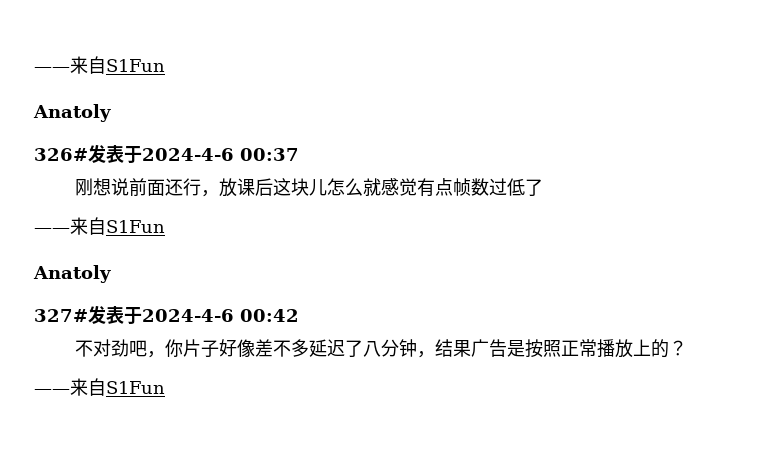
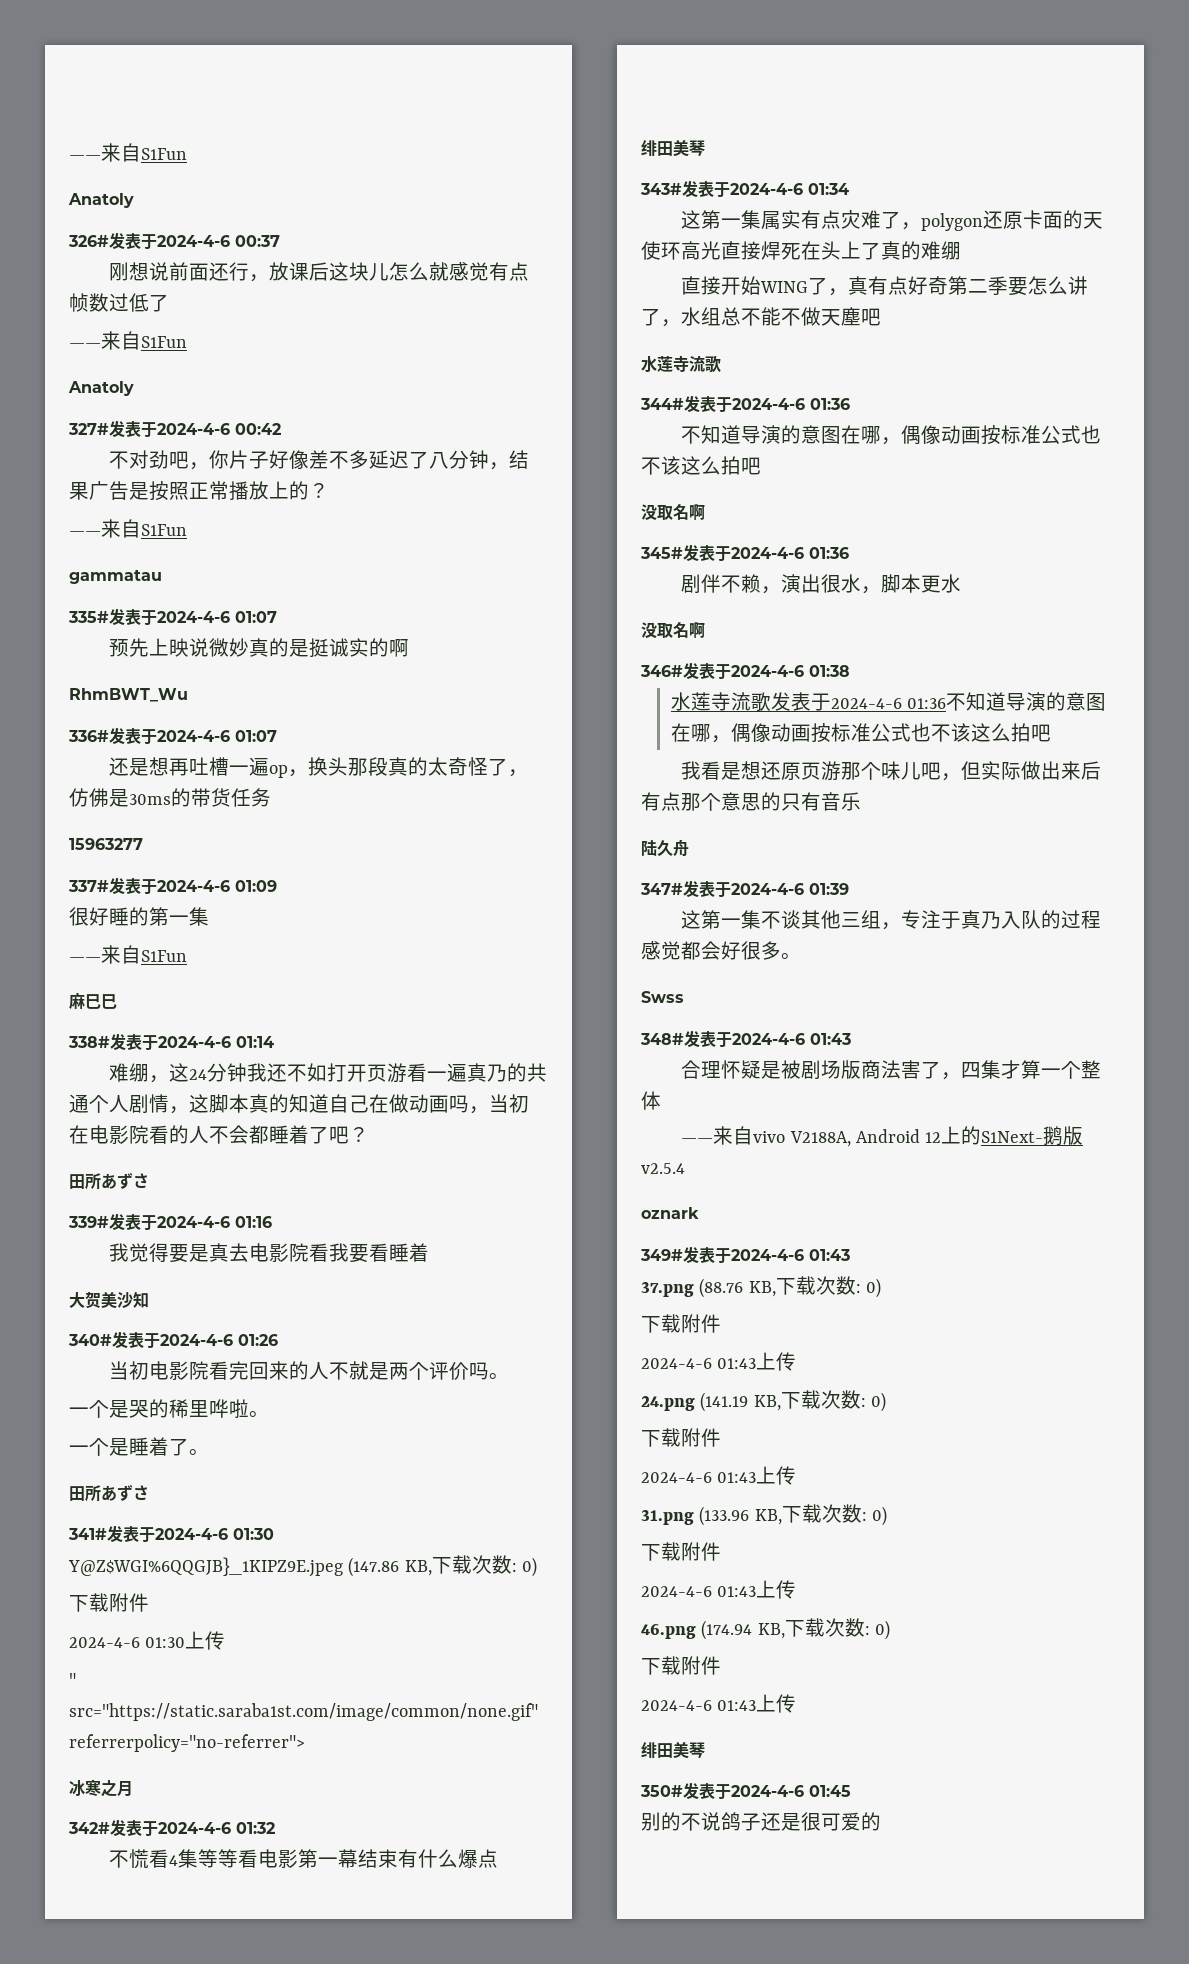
(165, 387) none -> [69,569,162,584] [68,608,277,626] [109,638,410,657] [69,688,188,702] [68,727,277,745] [109,757,529,778] [69,788,271,807] [69,838,143,850] [68,877,277,895] [69,907,209,926] [69,945,187,964] [69,993,117,1009] [68,1033,274,1051] [109,1063,548,1083] [69,1094,529,1114] [69,1125,369,1144] [69,1173,149,1190] [68,1213,272,1231] [109,1243,430,1263] [69,1291,149,1309] [68,1331,278,1349] [109,1361,510,1380] [69,1399,269,1418] [69,1437,209,1456] [69,1485,149,1502] [68,1525,274,1543] [68,1555,537,1577] [69,1593,149,1612] [69,1631,226,1650] [69,1673,76,1686] [69,1703,538,1721] [69,1734,305,1752] [69,1779,133,1797] [68,1819,275,1837] [109,1849,499,1869] [641,140,705,157] [640,180,849,198] [681,210,1104,231] [641,241,961,260] [681,276,1089,296] [641,307,881,327] [641,355,721,373] [640,395,850,413] [681,425,1102,445] [641,456,761,475] [641,504,705,520] [640,544,849,562] [681,574,962,594] [641,622,705,638] [640,662,850,680] [670,692,1107,712] [670,723,1051,743] [681,761,1102,781] [641,792,861,811] [641,840,689,857] [640,880,849,898] [681,910,1102,930] [641,941,801,960] [641,991,684,1003] [640,1030,851,1048] [681,1060,1102,1080] [641,1091,661,1110] [681,1126,1084,1147] [641,1163,685,1174] [641,1207,699,1219] [640,1246,850,1264] [641,1276,881,1298] [641,1314,721,1333] [641,1352,797,1371] [641,1390,886,1412] [641,1428,721,1447] [641,1466,797,1485] [641,1504,887,1526] [641,1542,721,1561] [641,1580,797,1599] [641,1618,890,1640] [641,1656,721,1675] [641,1694,797,1713] [641,1742,705,1759] [640,1782,851,1800] [641,1812,881,1831] // gammatau // 335#发表于2024-4-6 01:07 // 预先上映说微妙真的是挺诚实的啊 // RhmBWT_Wu // 336#发表于2024-4-6 01:07 // 还是想再吐槽一遍op，换头那段真的太奇怪了，仿佛是30ms的带货任务 // 15963277 // 337#发表于2024-4-6 01:09 // 很好睡的第一集 // ——来自S1Fun // 麻巳巳 // 338#发表于2024-4-6 01:14 // 难绷，这24分钟我还不如打开页游看一遍真乃的共通个人剧情，这脚本真的知道自己在做动画吗，当初在电影院看的人不会都睡着了吧？ // 田所あずさ // 339#发表于2024-4-6 01:16 // 我觉得要是真去电影院看我要看睡着 // 大贺美沙知 // 340#发表于2024-4-6 01:26 // 当初电影院看完回来的人不就是两个评价吗。 // 一个是哭的稀里哗啦。 // 一个是睡着了。 // 田所あずさ // 341#发表于2024-4-6 01:30 // Y@Z$WGI%6QQGJB}_1KIPZ9E.jpeg (147.86 KB,下载次数: 0) // 下载附件 // 2024-4-6 01:30上传 // " src="https://static.saraba1st.com/image/common/none.gif" referrerpolicy="no-referrer"> // 冰寒之月 // 342#发表于2024-4-6 01:32 // 不慌看4集等等看电影第一幕结束有什么爆点 // 绯田美琴 // 343#发表于2024-4-6 01:34 // 这第一集属实有点灾难了，polygon还原卡面的天使环高光直接焊死在头上了真的难绷 // 直接开始WING了，真有点好奇第二季要怎么讲了，水组总不能不做天塵吧 // 水莲寺流歌 // 344#发表于2024-4-6 01:36 // 不知道导演的意图在哪，偶像动画按标准公式也不该这么拍吧 // 没取名啊 // 345#发表于2024-4-6 01:36 // 剧伴不赖，演出很水，脚本更水 // 没取名啊 // 346#发表于2024-4-6 01:38 // 水莲寺流歌发表于2024-4-6 01:36不知道导演的意图在哪，偶像动画按标准公式也不该这么拍吧 // 我看是想还原页游那个味儿吧，但实际做出来后有点那个意思的只有音乐 // 陆久舟 // 347#发表于2024-4-6 01:39 // 这第一集不谈其他三组，专注于真乃入队的过程感觉都会好很多。 // Swss // 348#发表于2024-4-6 01:43 // 合理怀疑是被剧场版商法害了，四集才算一个整体 // ——来自vivo V2188A, Android 12上的S1Next-鹅版v2.5.4 // oznark // 349#发表于2024-4-6 01:43 // 37.png (88.76 KB,下载次数: 0) // 下载附件 // 2024-4-6 01:43上传 // 24.png (141.19 KB,下载次数: 0) // 下载附件 // 2024-4-6 01:43上传 // 31.png (133.96 KB,下载次数: 0) // 下载附件 // 2024-4-6 01:43上传 // 46.png (174.94 KB,下载次数: 0) // 下载附件 // 2024-4-6 01:43上传 // 绯田美琴 // 350#发表于2024-4-6 01:45 // 别的不说鸽子还是很可爱的

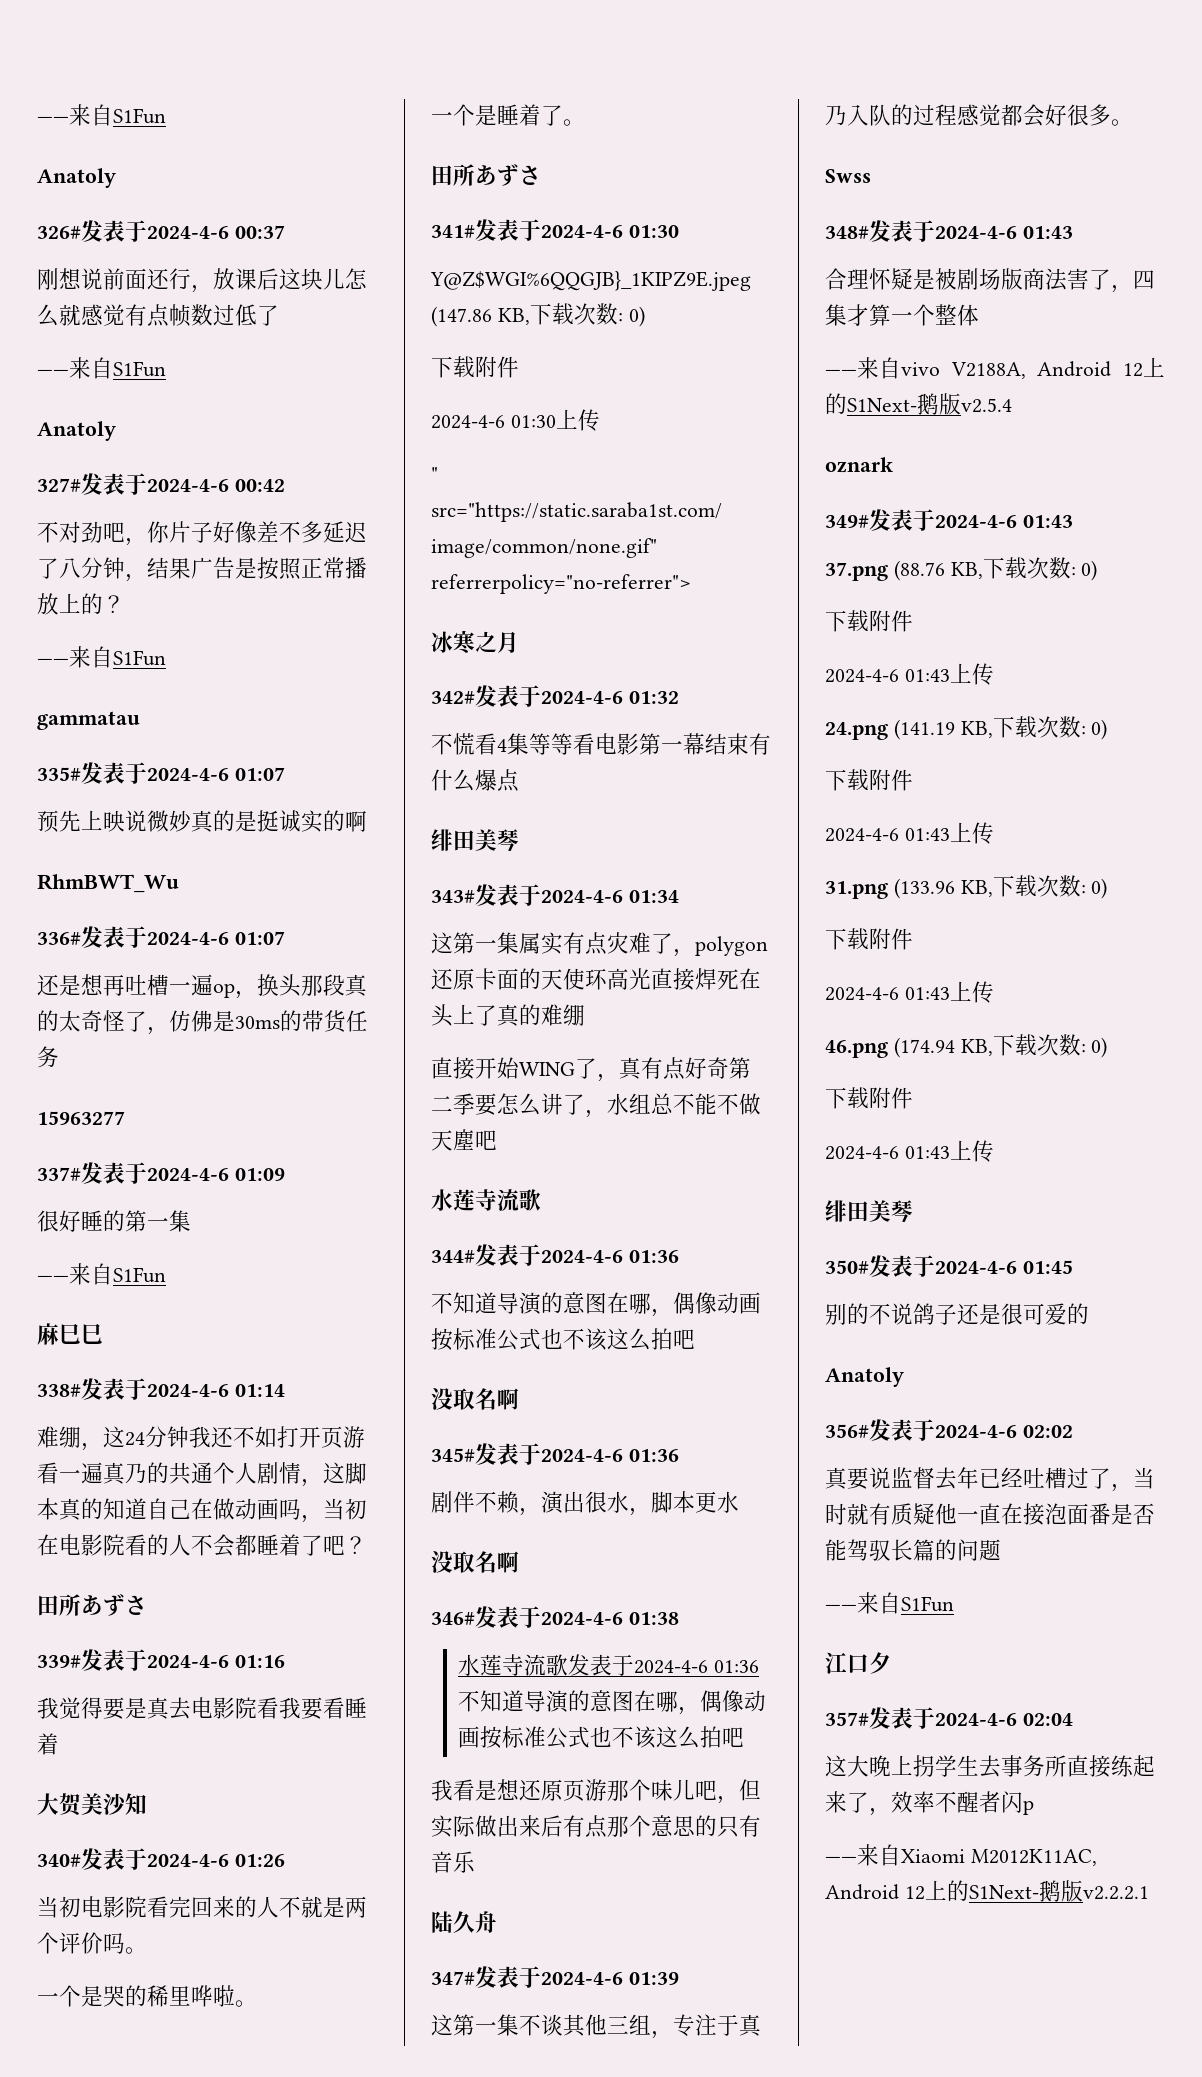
(881, 1821) none -> [825,1367,904,1387] [825,1419,1073,1441] [825,1467,1155,1492] [825,1503,1155,1525] [825,1539,1001,1561] [825,1592,954,1614] [825,1652,891,1674] [825,1707,1073,1729] [825,1755,1155,1778] [825,1791,1034,1816] [825,1844,1097,1866] [825,1880,1149,1902] // Anatoly // 356#发表于2024-4-6 02:02 // 真要说监督去年已经吐槽过了，当时就有质疑他一直在接泡面番是否能驾驭长篇的问题 // ——来自S1Fun // 江口夕 // 357#发表于2024-4-6 02:04 // 这大晚上拐学生去事务所直接练起来了，效率不醒者闪p // ——来自Xiaomi M2012K11AC, Android 12上的S1Next-鹅版v2.2.2.1

